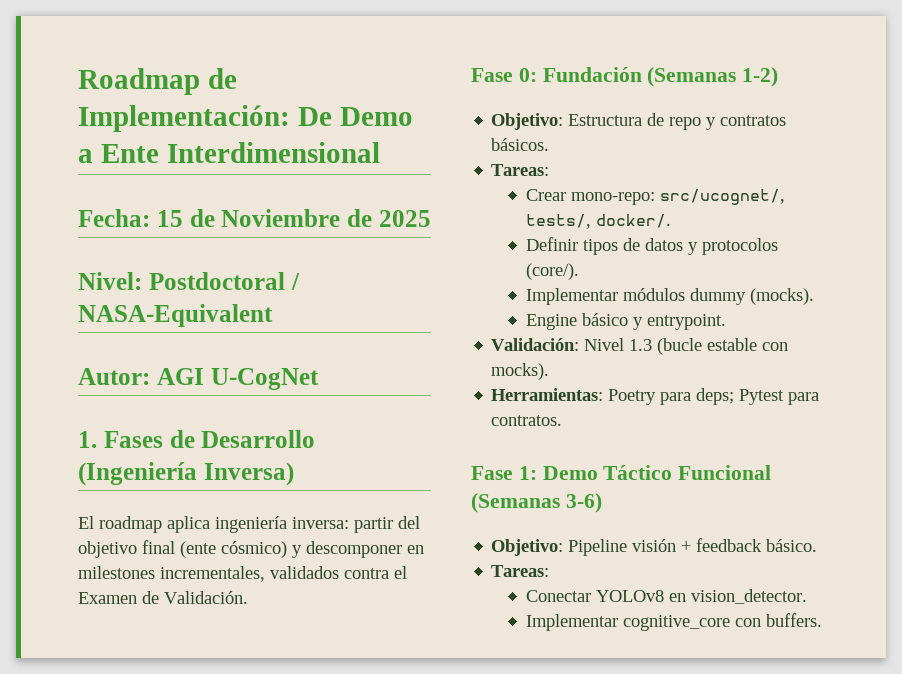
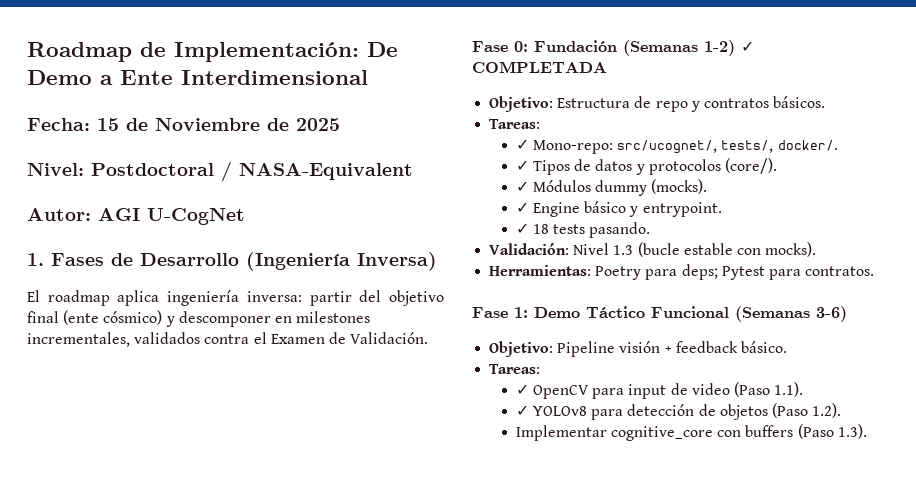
(779, 77) none -> [741,41,754,52] [472,61,607,73] ✓ COMPLETADA
[526,189,656,205] Crear mono-repo: -> [515,139,614,154] ✓ Mono-repo:
[526,237,619,255] Definir tipos -> [515,160,571,175] ✓ Tipos
[526,288,686,305] Implementar módulos -> [515,180,592,192] ✓ Módulos
(815, 296) none -> [515,202,529,213] ✓
(727, 322) none -> [515,222,651,238] // ✓ 18 tests pasando.
[526,589,808,604] Conectar YOLOv8 en vision_detector. -> [515,382,804,399] [515,403,842,420] ✓ OpenCV para input de video (Paso 1.1). // ✓ YOLOv8 para detección de objetos (Paso 1.2).
[766,613,823,627] buffers. -> [745,424,867,439] buffers (Paso 1.3).

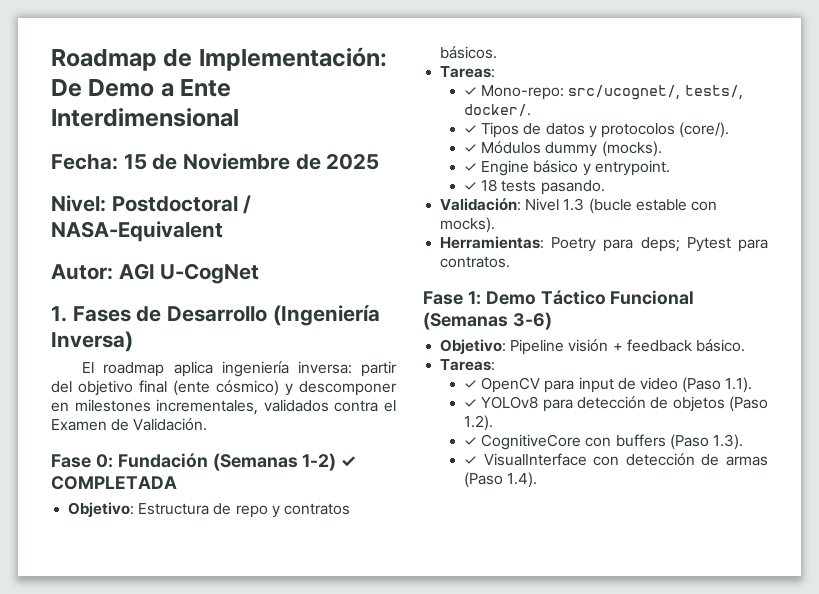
[515,425,714,441] Implementar cognitive_core -> [463,434,582,450] ✓ CognitiveCore
(867, 431) none -> [463,453,768,466] [463,472,538,488] // ✓ VisualInterface con detección de armas (Paso 1.4).

